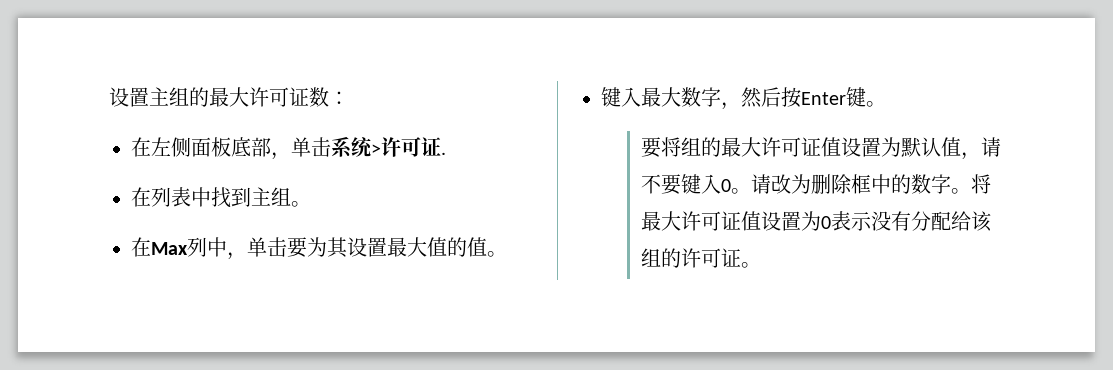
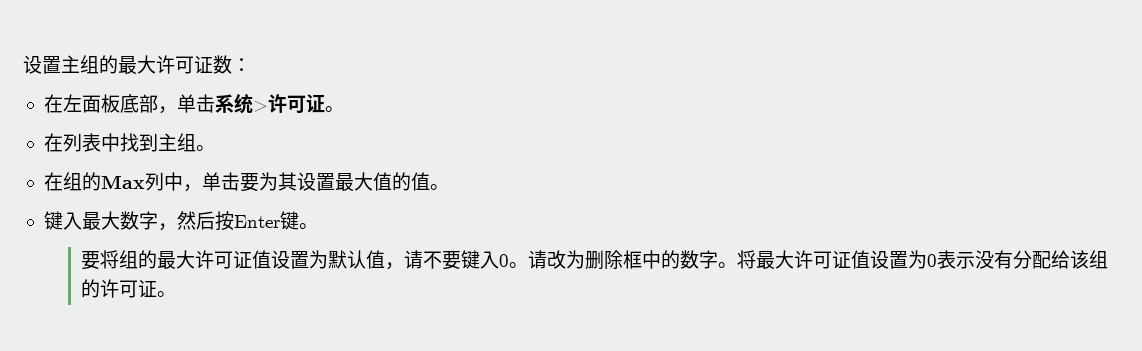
[171,137,191,157] 侧 -> (82, 103) none
[441,152,446,155] . -> [324,106,344,112] 。
(151, 247) none -> [62,172,101,191] 组的

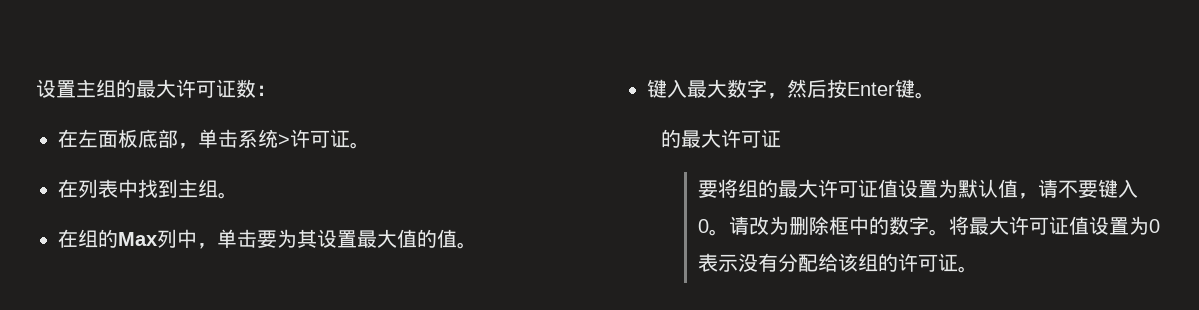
(318, 226) none -> [661,129,782,148] // 的最大许可证

